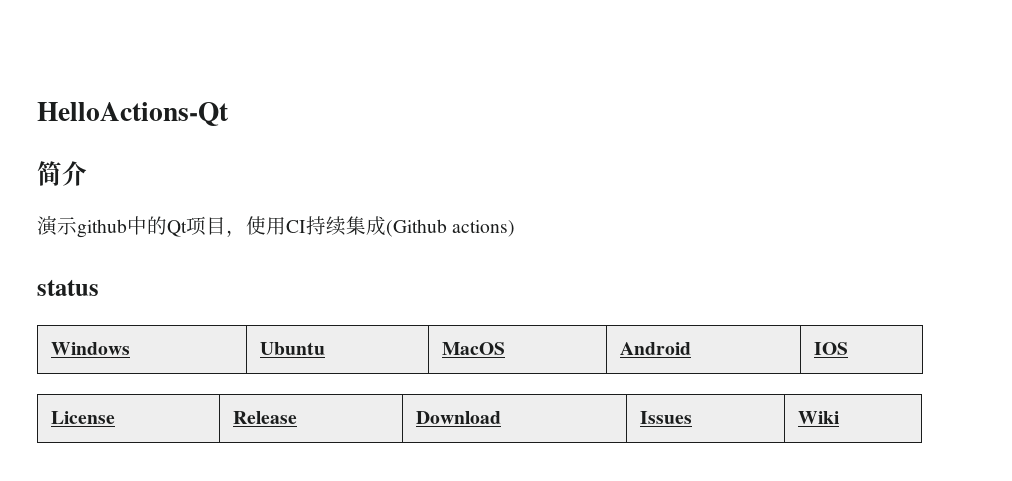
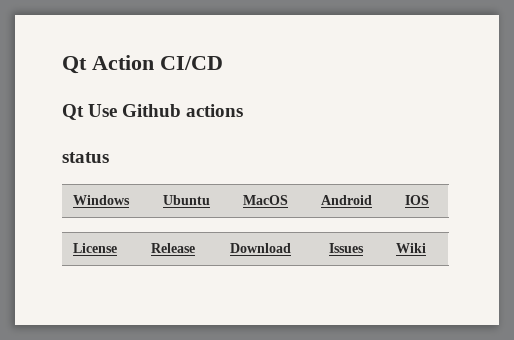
[37,102,229,126] [37,161,87,186] [37,216,516,238] HelloActions-Qt // 简介 // 演示github中的Qt项目，使用CI持续集成(Github actions) -> [62,55,223,74] [62,104,244,120] Qt Action CI/CD // Qt Use Github actions

